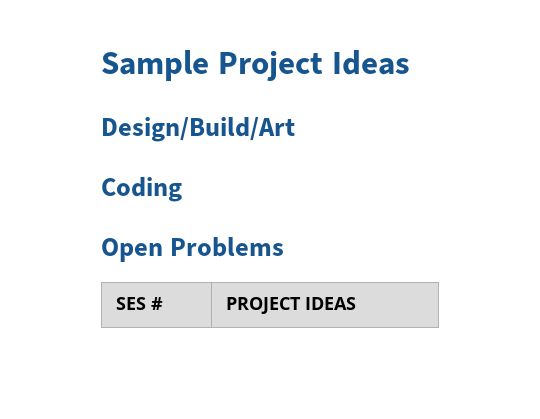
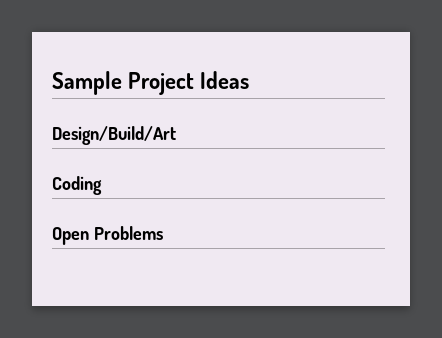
[116,297,164,310] [226,297,357,314] // SES # | PROJECT IDEAS -> (163, 233) none

